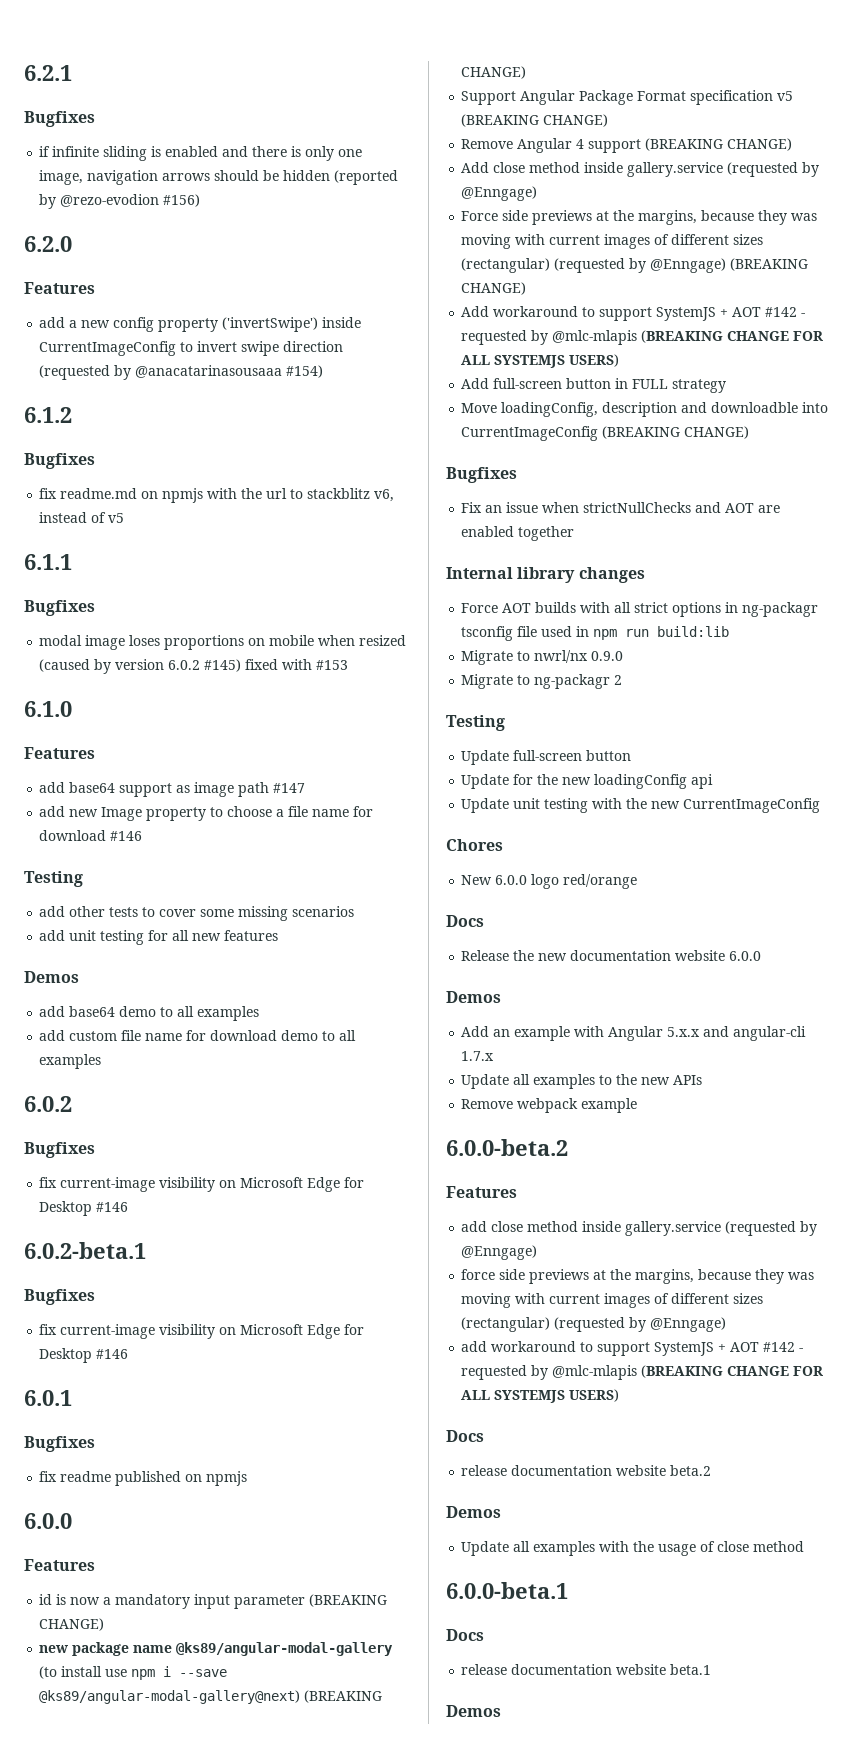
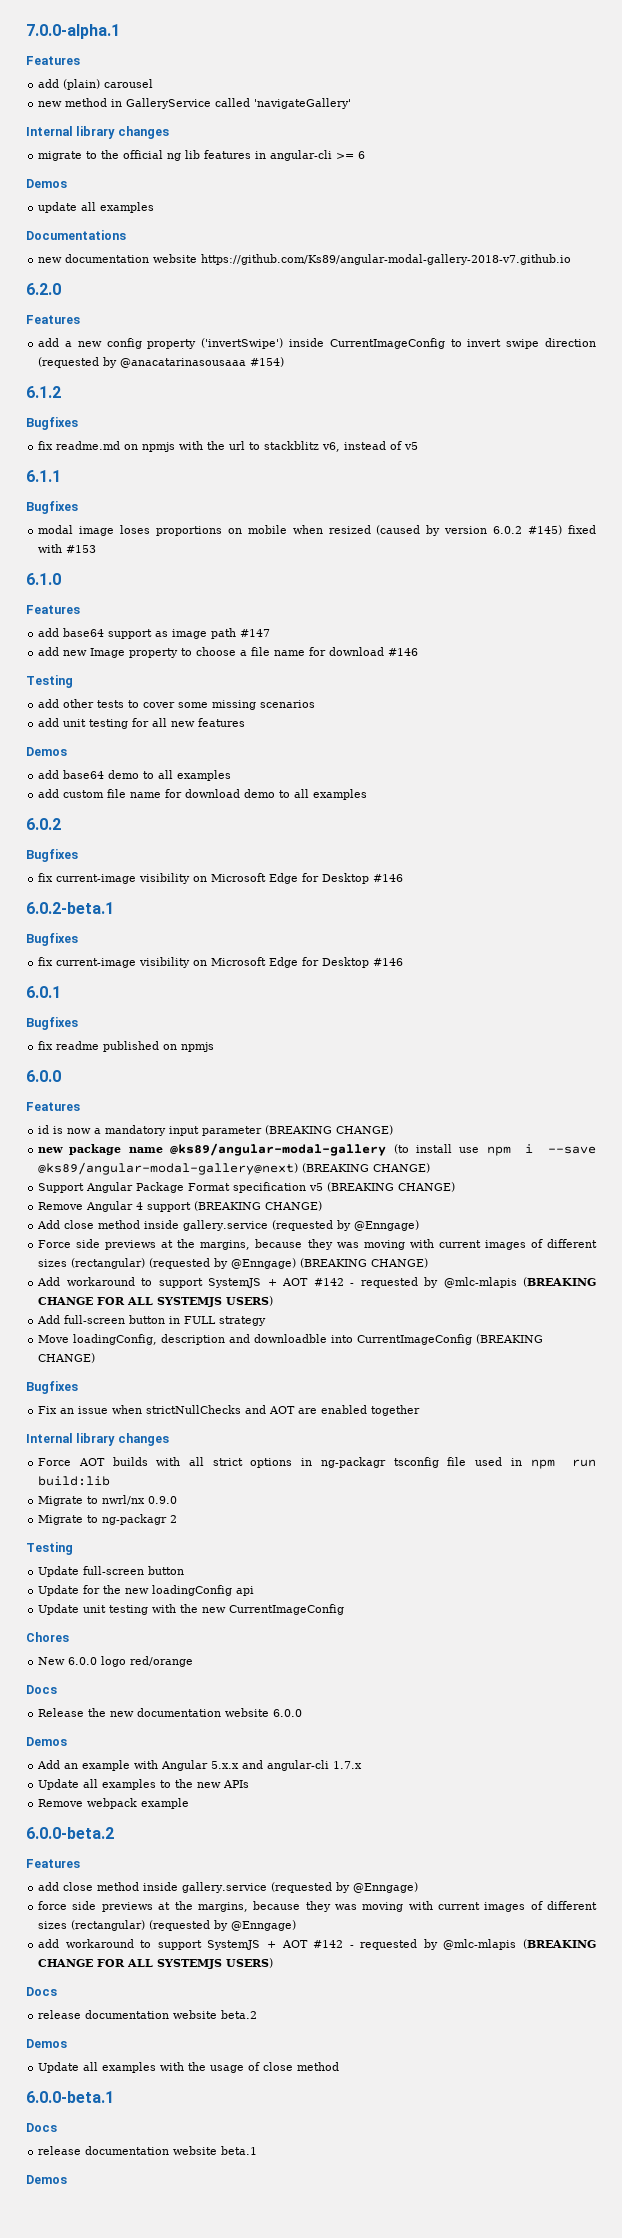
[24,65,72,81] [24,111,95,127] [39,146,363,161] [39,170,399,185] [39,194,201,209] 6.2.1 // Bugfixes // if infinite sliding is enabled and there is only one image, navigation arrows should be hidden (reported by @rezo-evodion #156) -> [26,24,120,39] [26,56,80,65] [38,79,154,90] [38,98,352,109] [26,126,169,139] [38,150,366,161] [26,179,67,188] [38,202,155,213] [26,230,126,240] [38,254,572,265] 7.0.0-alpha.1 // Features // add (plain) carousel // new method in GalleryService called 'navigateGallery' // Internal library changes // migrate to the official ng lib features in angular-cli >= 6 // Demos // update all examples // Documentations // new documentation website https://github.com/Ks89/angular-modal-gallery-2018-v7.github.io

